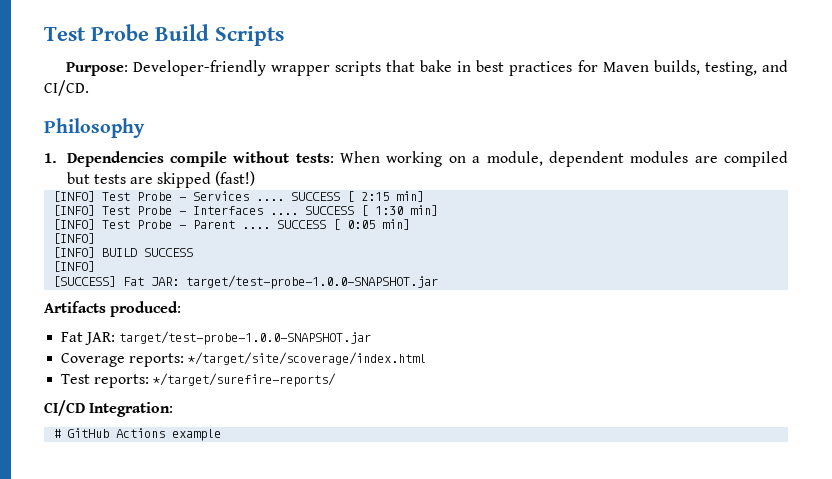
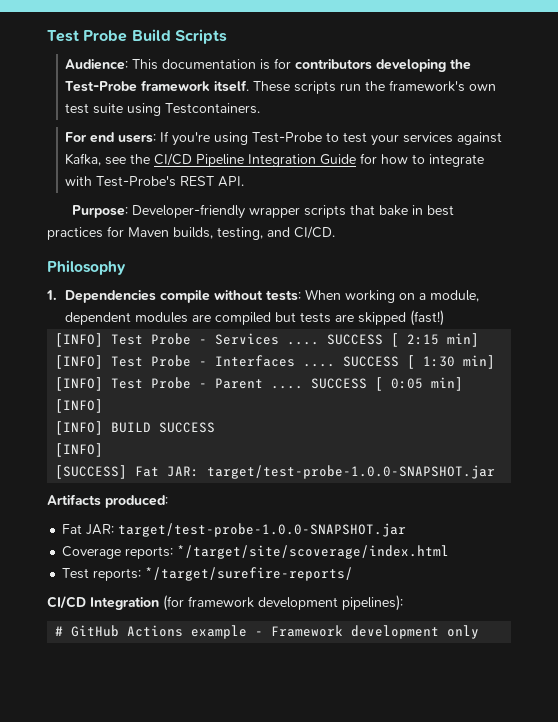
(284, 36) none -> [65,58,472,72] [65,80,497,94] [65,103,261,116] [65,131,503,146] [65,153,485,167] [65,176,245,187] // Audience: This documentation is for contributors developing the Test-Probe framework itself. These scripts run the framework's own test suite using Testcontainers. // For end users: If you're using Test-Probe to test your services against Kafka, see the CI/CD Pipeline Integration Guide for how to integrate with Test-Probe's REST API.
[89,402,174,417] Integration: -> [90,595,403,611] Integration (for framework development pipelines):
(222, 435) none -> [255,625,480,639] - Framework development only

